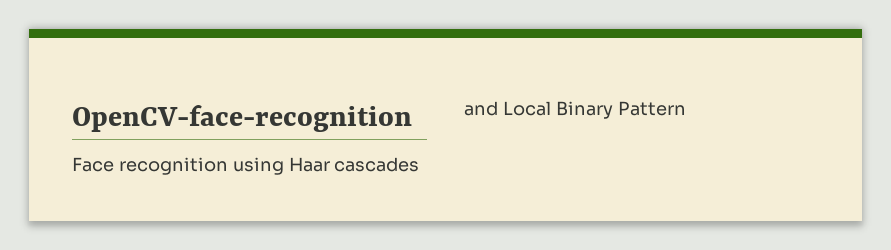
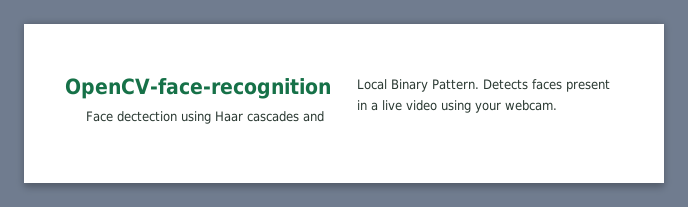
[118,157,228,175] recognition -> [117,111,178,122] dectection
[617,101,686,116] Pattern -> [432,79,610,92] [357,100,557,113] Pattern. Detects faces present in a live video using your webcam.

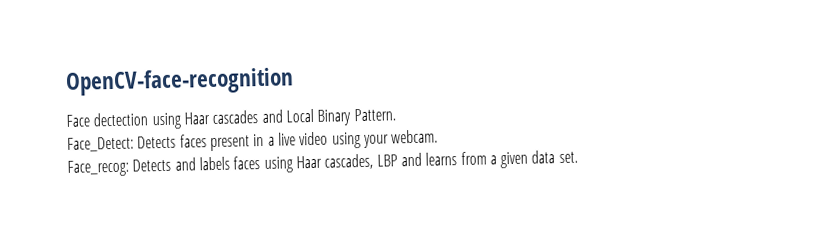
(479, 84) none -> [67,136,134,152] // Face_Detect:
(557, 105) none -> [67,150,578,177] // Face_recog: Detects and labels faces using Haar cascades, LBP and learns from a given data set.

